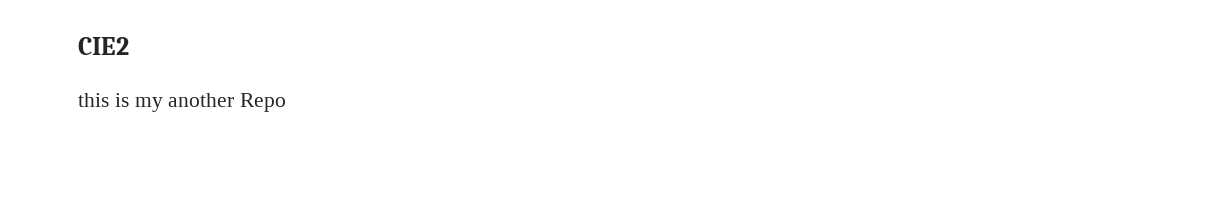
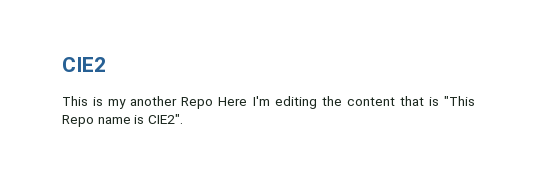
[78,93,109,107] this -> [62,96,88,106] This
(287, 102) none -> [218,96,475,109] [62,114,183,127] Here I'm editing the content that is "This Repo name is CIE2".

